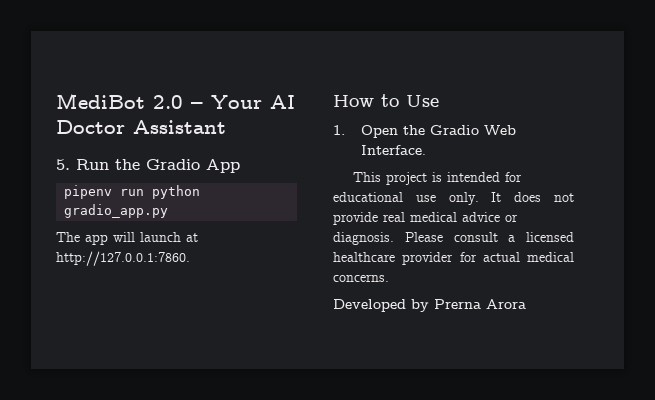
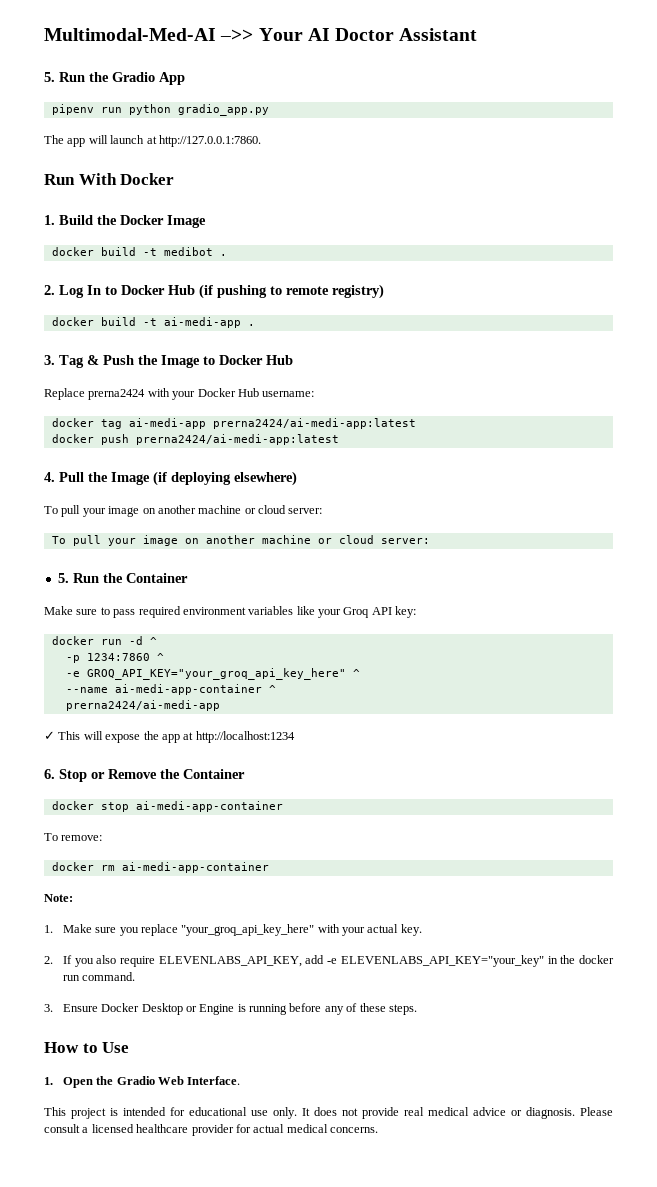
[56,93,203,109] MediBot 2.0 – -> [44,28,254,41] Multimodal-Med-AI –>>
(190, 258) none -> [44,173,175,185] [44,215,206,228] [51,247,227,256] [44,284,384,299] [51,317,255,328] [44,355,293,368] [44,388,315,400] [51,418,416,429] [51,434,339,445] [44,471,297,486] [44,505,323,517] [51,535,430,546] [57,573,188,583] [44,606,417,618] [51,636,157,645] [65,653,164,663] [65,668,360,680] [65,684,276,695] [65,700,220,711] [44,731,295,743] [44,769,245,782] [51,801,283,812] [44,833,103,841] [51,862,269,873] [44,894,73,902] [44,924,422,936] [44,955,614,967] [62,972,136,981] [44,1003,417,1015] // Run With Docker // 1. Build the Docker Image // docker build -t medibot . // 2. Log In to Docker Hub (if pushing to remote registry) // docker build -t ai-medi-app . // 3. Tag & Push the Image to Docker Hub // Replace prerna2424 with your Docker Hub username: // docker tag ai-medi-app prerna2424/ai-medi-app:latest // docker push prerna2424/ai-medi-app:latest // 4. Pull the Image (if deploying elsewhere) // To pull your image on another machine or cloud server: // To pull your image on another machine or cloud server: // 5. Run the Container // Make sure to pass required environment variables like your Groq API key: // docker run -d ^ // -p 1234:7860 ^ // -e GROQ_API_KEY="your_groq_api_key_here" ^ // --name ai-medi-app-container ^ // prerna2424/ai-medi-app // ✓ This will expose the app at http://localhost:1234 // 6. Stop or Remove the Container // docker stop ai-medi-app-container // To remove: // docker rm ai-medi-app-container // Note: // 1. Make sure you replace "your_groq_api_key_here" with your actual key. // 2. If you also require ELEVENLABS_API_KEY, add -e ELEVENLABS_API_KEY="your_key" in the docker run command. // 3. Ensure Docker Desktop or Engine is running before any of these steps.
[333,299,526,312] // Developed by Prerna Arora -> (378, 1130) none

